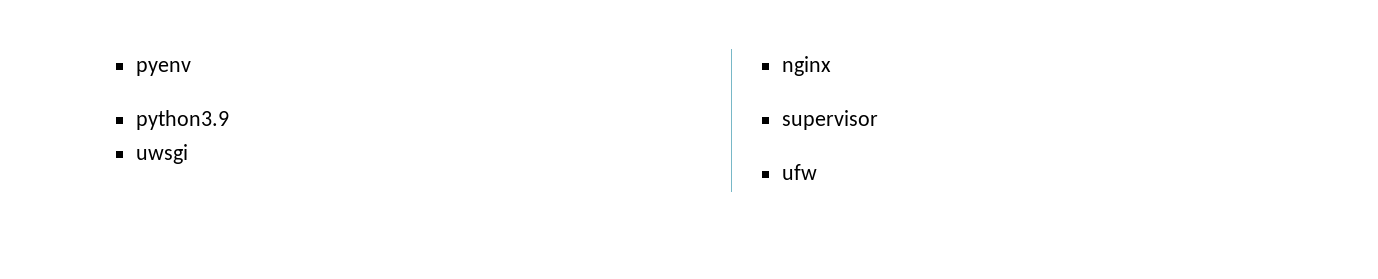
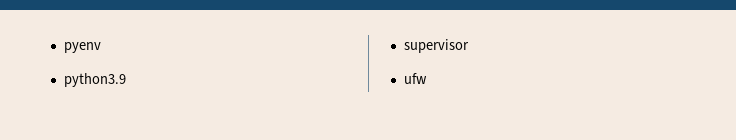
[135,144,188,164] [781,56,831,76] // uwsgi // nginx -> (126, 80) none

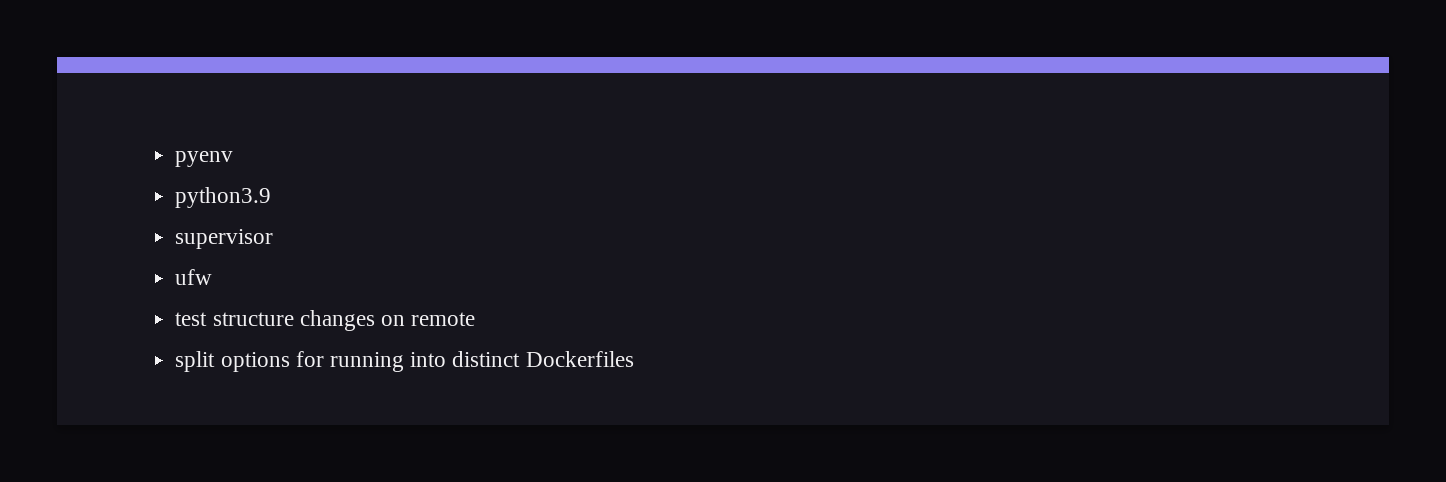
(427, 78) none -> [175,310,476,331] [175,351,634,372] // test structure changes on remote // split options for running into distinct Dockerfiles

